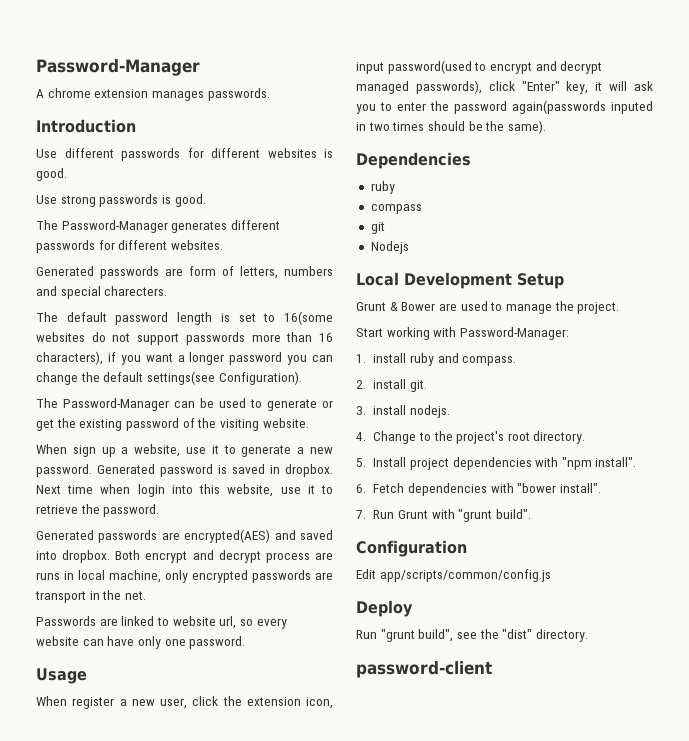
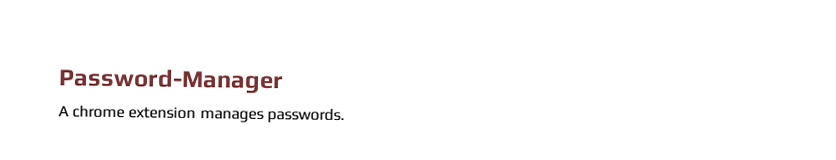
[36,119,136,133] [36,148,333,161] [36,168,67,181] [36,194,206,207] [36,220,280,233] [36,240,223,253] [36,266,333,279] [36,286,168,299] [36,311,334,325] [36,332,334,345] [36,351,333,365] [36,371,302,385] [36,398,333,411] [36,418,309,431] [36,444,334,457] [36,464,333,477] [36,484,333,497] [36,504,160,517] [36,529,333,543] [36,550,333,563] [36,570,333,583] [35,590,146,603] [36,616,287,629] [36,636,246,649] [36,668,87,684] [36,696,333,709] [356,60,603,74] [356,80,653,94] [356,100,653,114] [356,120,546,134] [356,152,471,169] [370,181,395,194] [370,204,422,214] [370,222,385,234] [370,241,409,254] [356,272,564,289] [356,301,620,314] [356,327,569,340] [356,353,517,366] [356,379,427,392] [356,405,450,418] [356,431,586,444] [356,457,637,470] [356,483,601,496] [356,509,531,522] [356,540,467,557] [356,569,551,582] [356,600,413,617] [356,629,588,642] [356,661,492,678] // Introduction // Use different passwords for different websites is good. // Use strong passwords is good. // The Password-Manager generates different passwords for different websites. // Generated passwords are form of letters, numbers and special charecters. // The default password length is set to 16(some websites do not support passwords more than 16 characters), if you want a longer password you can change the default settings(see Configuration). // The Password-Manager can be used to generate or get the existing password of the visiting website. // When sign up a website, use it to generate a new password. Generated password is saved in dropbox. Next time when login into this website, use it to retrieve the password. // Generated passwords are encrypted(AES) and saved into dropbox. Both encrypt and decrypt process are runs in local machine, only encrypted passwords are transport in the net. // Passwords are linked to website url, so every website can have only one password. // Usage // When register a new user, click the extension icon, input password(used to encrypt and decrypt managed passwords), click "Enter" key, it will ask you to enter the password again(passwords inputed in two times should be the same). // Dependencies // ruby // compass // git // Nodejs // Local Development Setup // Grunt & Bower are used to manage the project. // Start working with Password-Manager: // 1. install ruby and compass. // 2. install git. // 3. install nodejs. // 4. Change to the project's root directory. // 5. Install project dependencies with "npm install". // 6. Fetch dependencies with "bower install". // 7. Run Grunt with "grunt build". // Configuration // Edit app/scripts/common/config.js // Deploy // Run "grunt build", see the "dist" directory. // password-client -> (345, 116) none

